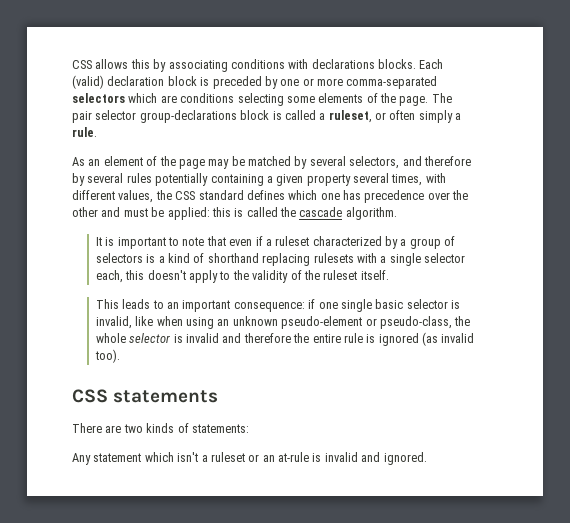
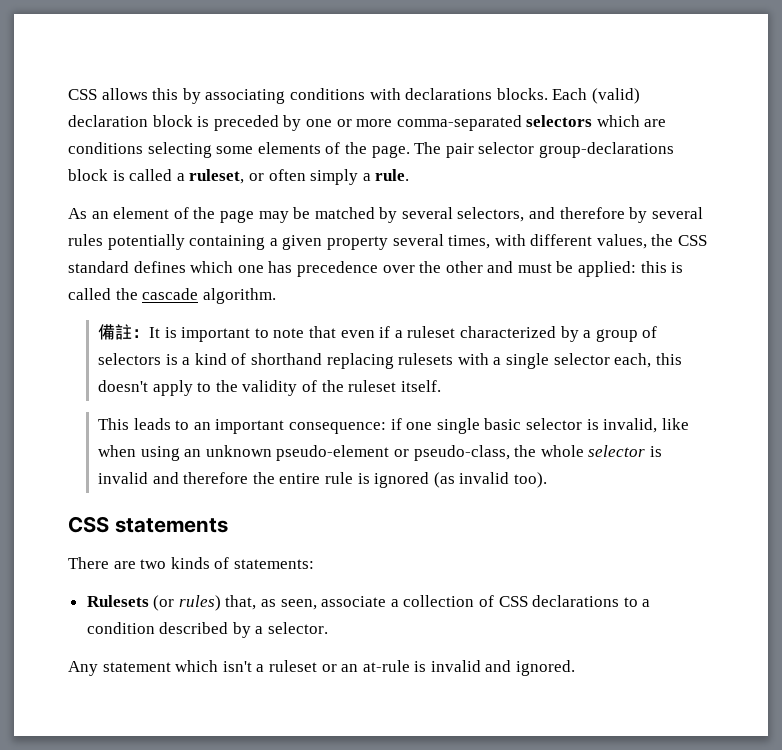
(397, 213) none -> [98,324,150,340] 備註：
(249, 428) none -> [86,595,651,611] [86,622,329,638] // Rulesets (or rules) that, as seen, associate a collection of CSS declarations to a condition described by a selector.

